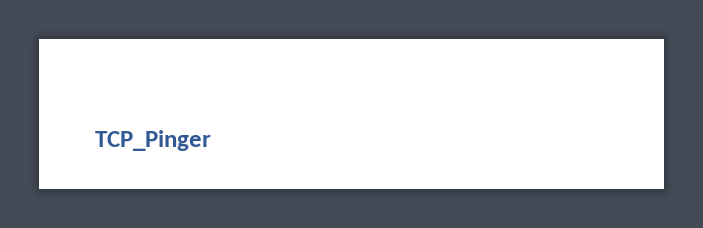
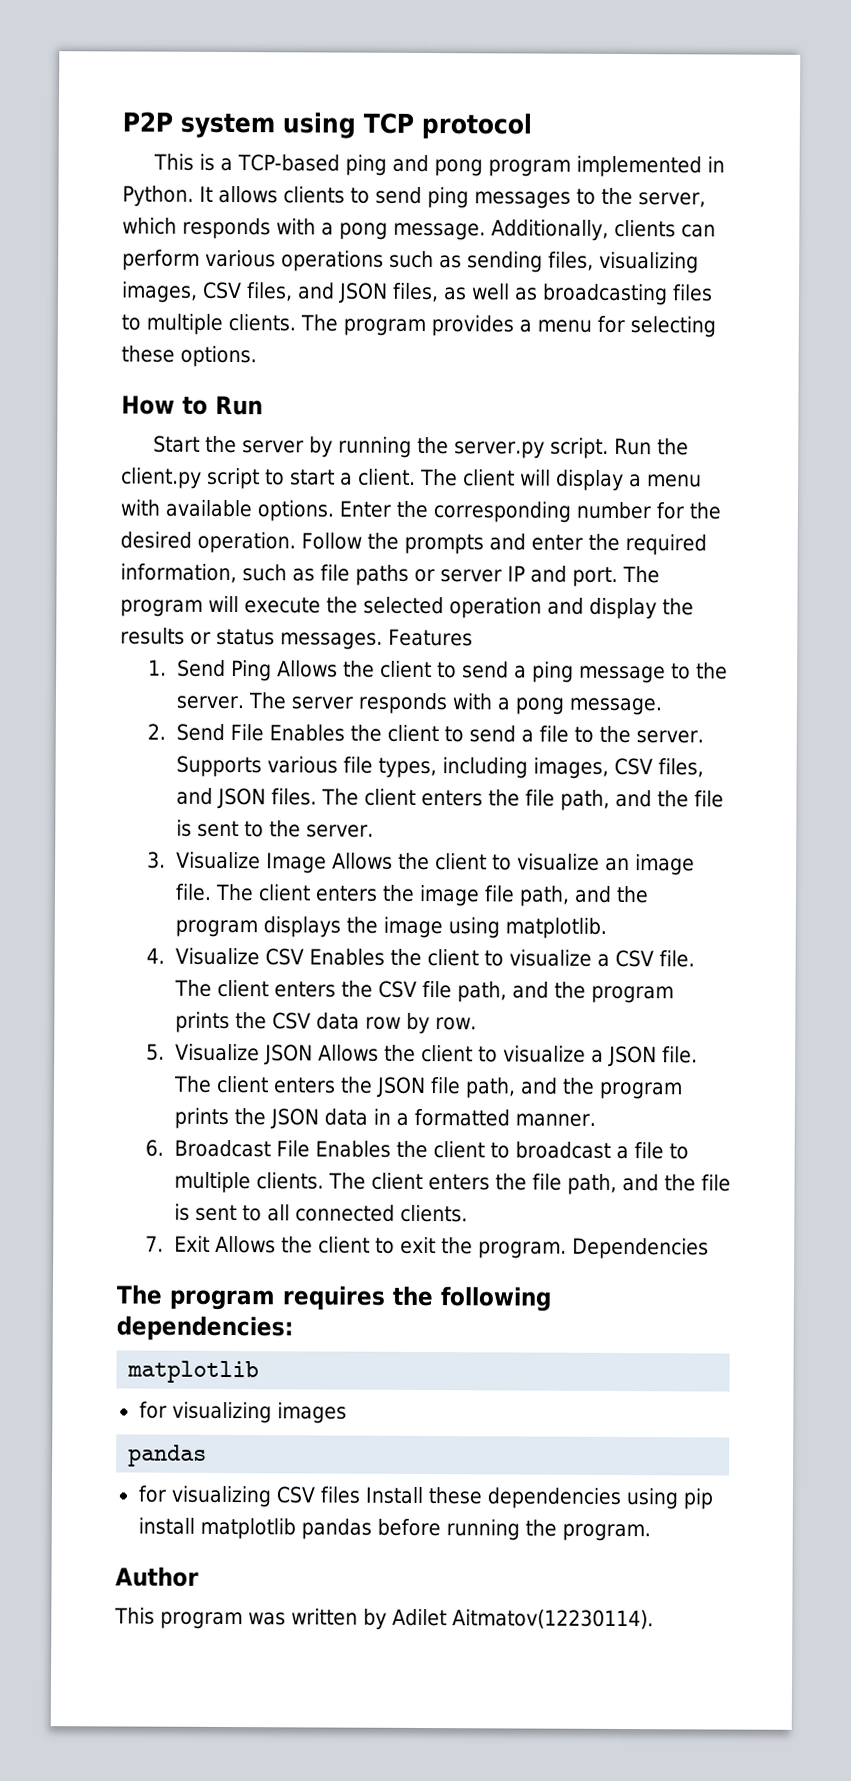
[95,130,211,151] TCP_Pinger -> [122,111,532,140] [152,153,725,178] [122,185,706,209] [122,217,716,241] [122,249,699,274] [121,281,713,306] [121,313,716,338] [121,345,257,368] [121,395,263,416] [152,435,689,459] [121,467,702,491] [120,499,721,523] [120,531,707,556] [120,563,660,587] [120,595,694,620] [120,627,473,650] [148,659,728,684] [175,692,662,716] [147,723,704,744] [175,755,704,779] [175,787,724,811] [175,819,374,838] [147,851,695,876] [174,883,649,907] [174,916,607,939] [146,947,695,968] [173,979,674,1004] [174,1011,477,1035] [146,1043,698,1068] [172,1075,683,1100] [173,1107,596,1130] [145,1139,689,1160] [173,1171,731,1195] [173,1203,468,1223] [145,1235,709,1260] [116,1284,551,1312] [116,1315,294,1341] [127,1360,260,1384] [138,1401,347,1424] [128,1444,208,1467] [137,1485,713,1510] [137,1517,651,1542] [115,1566,199,1587] [114,1607,654,1630] P2P system using TCP protocol // This is a TCP-based ping and pong program implemented in Python. It allows clients to send ping messages to the server, which responds with a pong message. Additionally, clients can perform various operations such as sending files, visualizing images, CSV files, and JSON files, as well as broadcasting files to multiple clients. The program provides a menu for selecting these options. // How to Run // Start the server by running the server.py script. Run the client.py script to start a client. The client will display a menu with available options. Enter the corresponding number for the desired operation. Follow the prompts and enter the required information, such as file paths or server IP and port. The program will execute the selected operation and display the results or status messages. Features // 1. Send Ping Allows the client to send a ping message to the server. The server responds with a pong message. // 2. Send File Enables the client to send a file to the server. Supports various file types, including images, CSV files, and JSON files. The client enters the file path, and the file is sent to the server. // 3. Visualize Image Allows the client to visualize an image file. The client enters the image file path, and the program displays the image using matplotlib. // 4. Visualize CSV Enables the client to visualize a CSV file. The client enters the CSV file path, and the program prints the CSV data row by row. // 5. Visualize JSON Allows the client to visualize a JSON file. The client enters the JSON file path, and the program prints the JSON data in a formatted manner. // 6. Broadcast File Enables the client to broadcast a file to multiple clients. The client enters the file path, and the file is sent to all connected clients. // 7. Exit Allows the client to exit the program. Dependencies // The program requires the following dependencies: // matplotlib // for visualizing images // pandas // for visualizing CSV files Install these dependencies using pip install matplotlib pandas before running the program. // Author // This program was written by Adilet Aitmatov(12230114).

